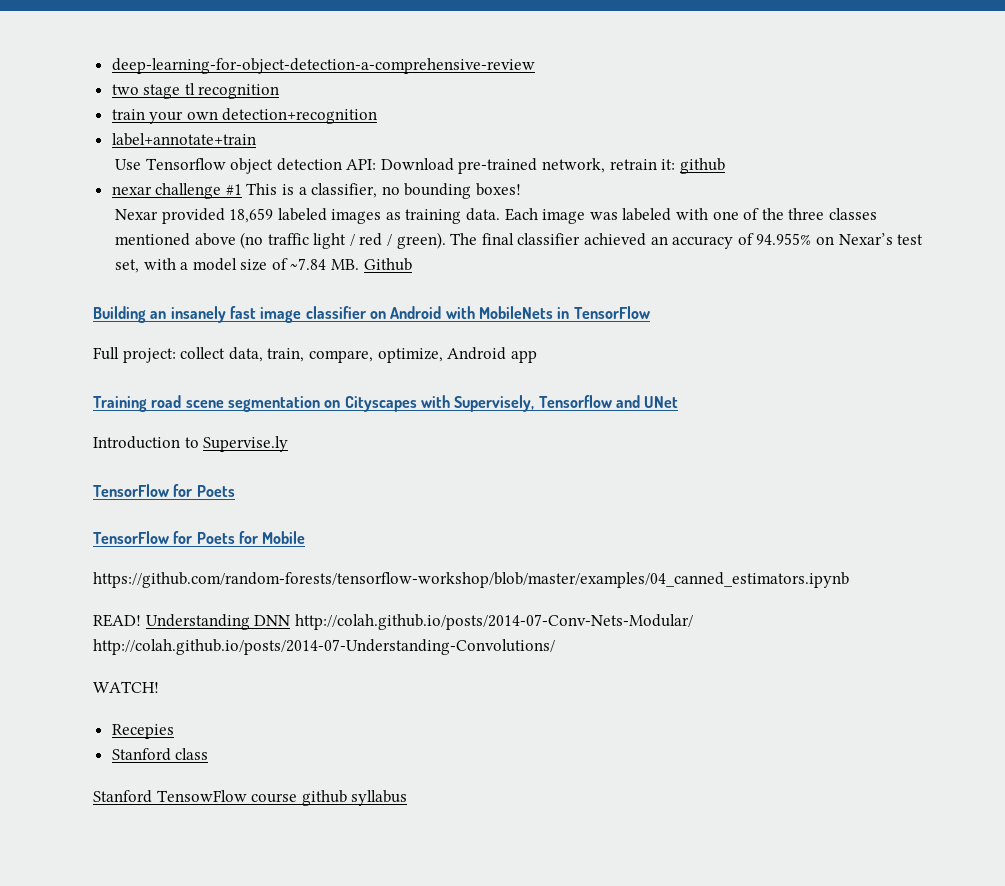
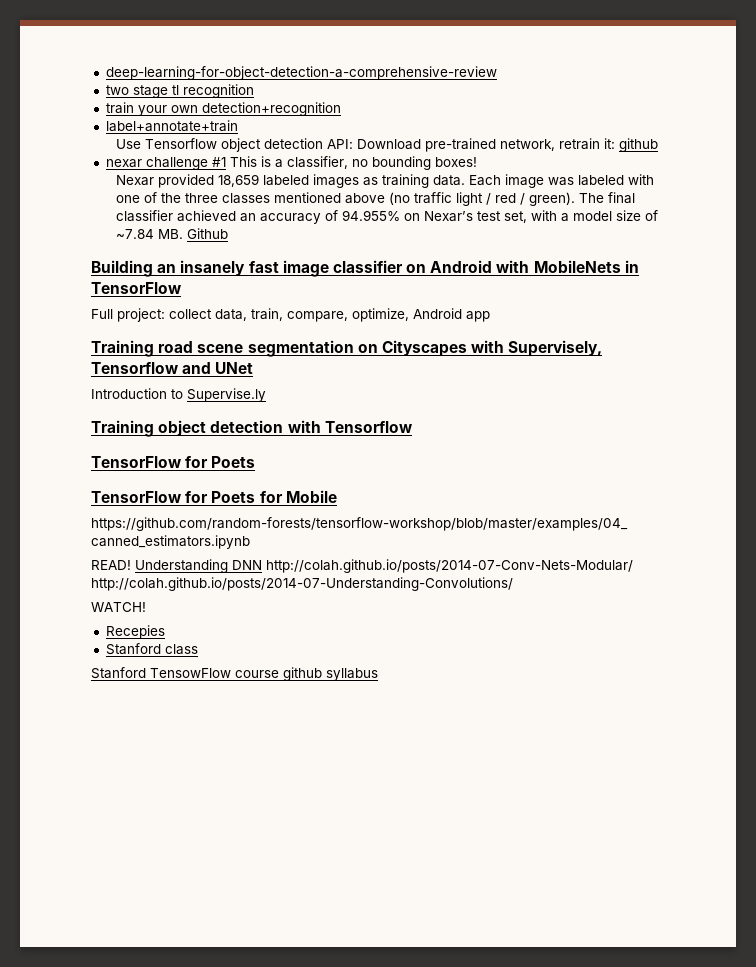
(289, 444) none -> [91,420,412,437] // Training object detection with Tensorflow

